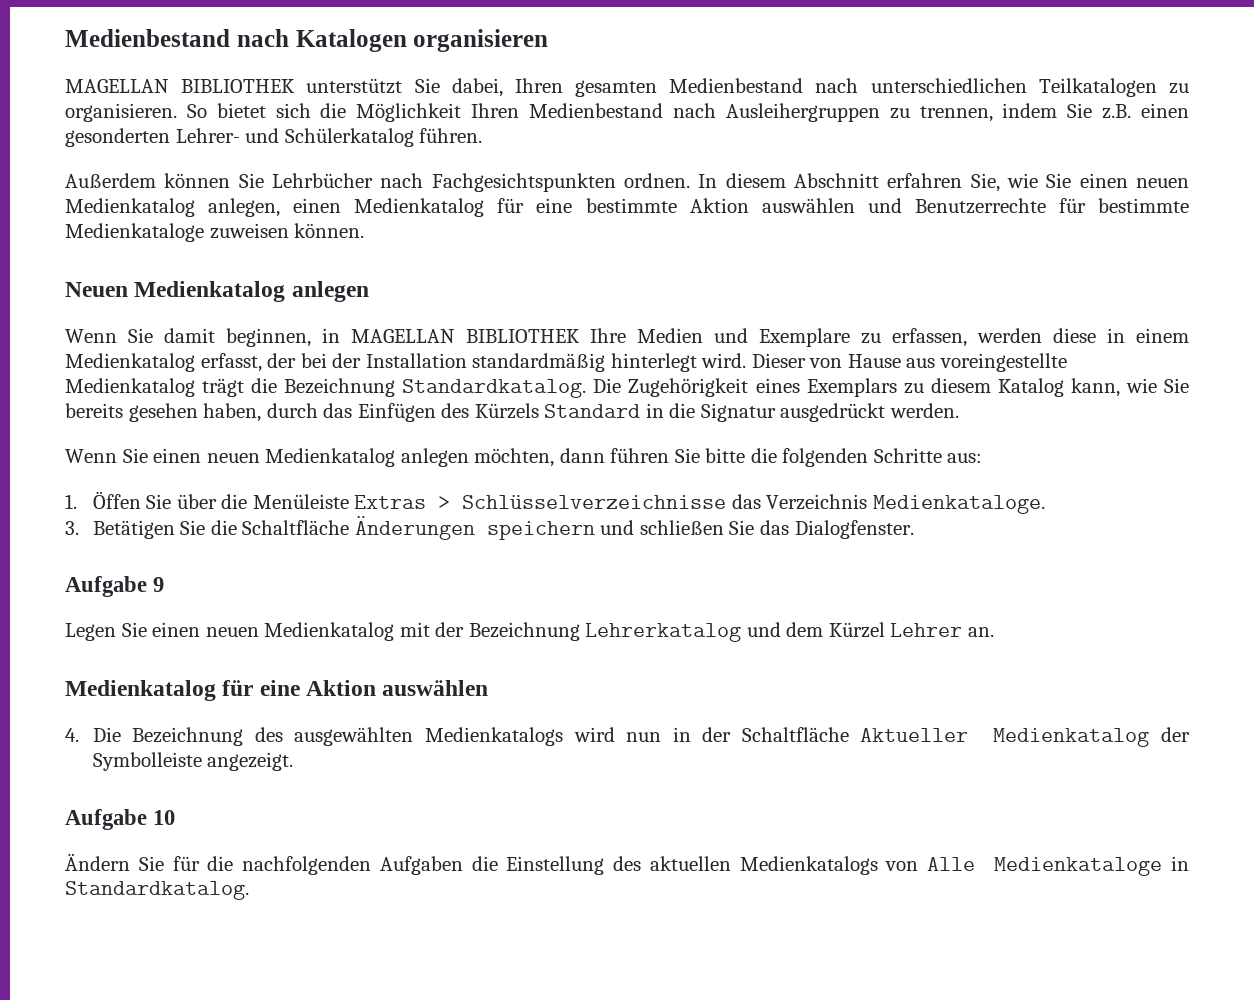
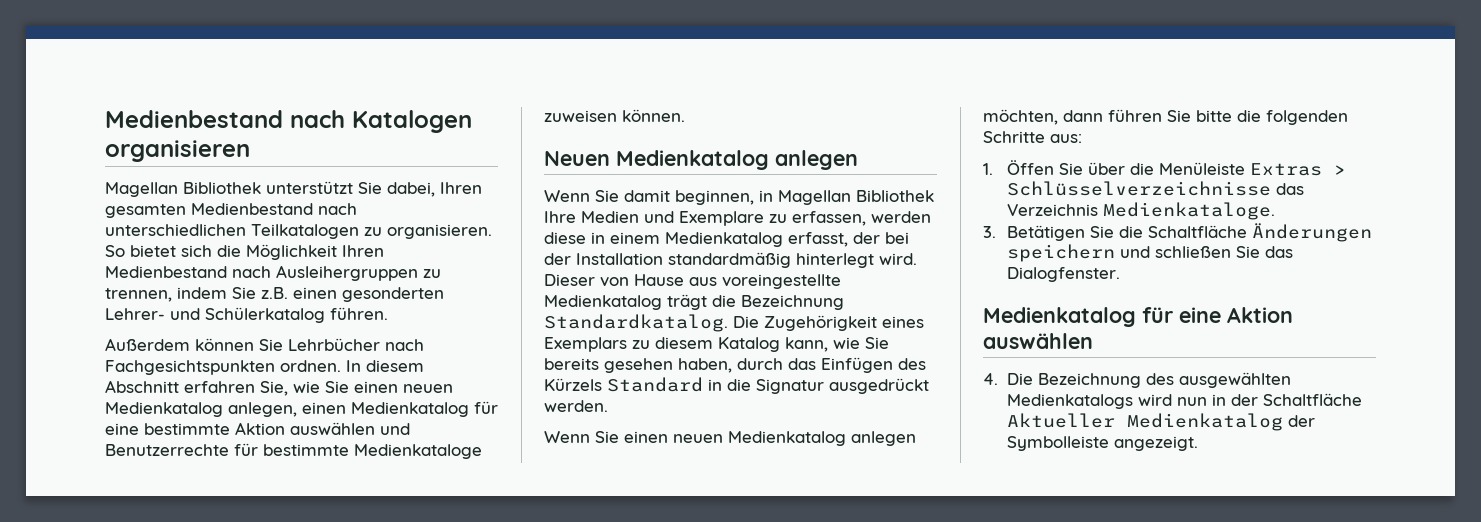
[65,79,296,93] MAGELLAN BIBLIOTHEK -> [105,182,261,197] Magellan Bibliothek
[351,329,580,343] MAGELLAN BIBLIOTHEK -> [778,190,934,205] Magellan Bibliothek
[65,576,165,597] [65,622,994,642] // Aufgabe 9 // Legen Sie einen neuen Medienkatalog mit der Bezeichnung Lehrerkatalog und dem Kürzel Lehrer an. -> (1121, 274) none
[65,809,176,830] [65,853,1189,876] [65,881,249,900] // Aufgabe 10 // Ändern Sie für die nachfolgenden Aufgaben die Einstellung des aktuellen Medienkatalogs von Alle Medienkataloge in Standardkatalog. -> (1199, 443) none

